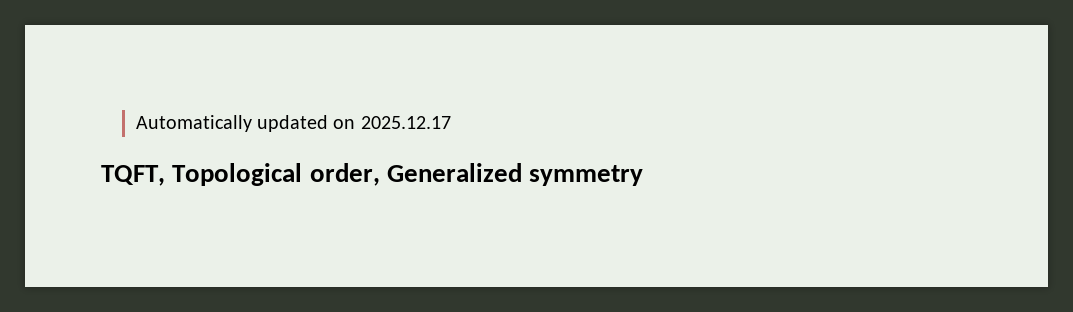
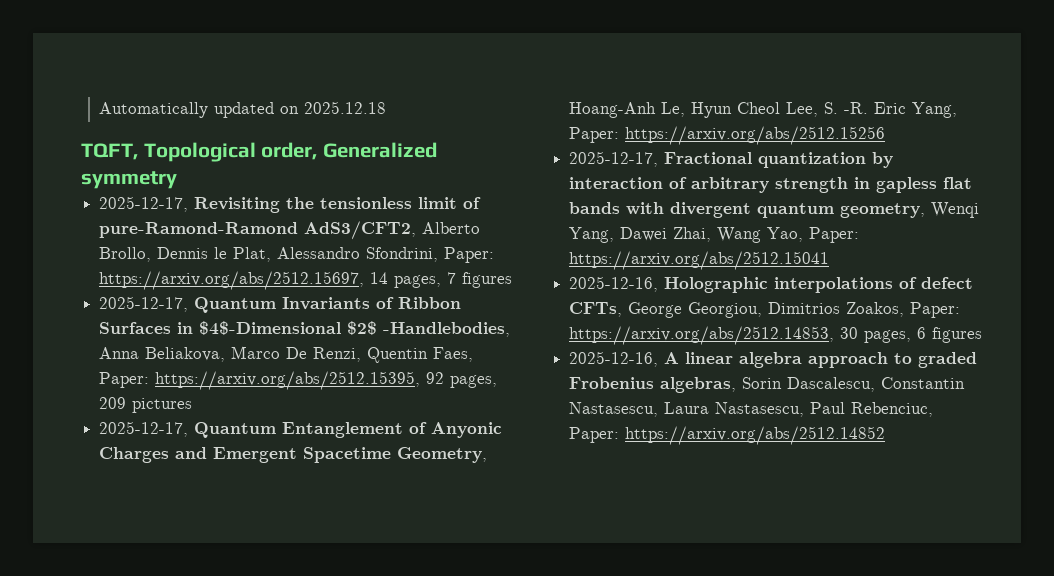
[360,116,451,129] 2025.12.17 -> [304,101,387,114] 2025.12.18
(644, 175) none -> [99,196,482,213] [99,221,481,240] [99,247,495,263] [99,271,513,290] [99,296,462,313] [99,321,511,337] [99,346,474,363] [99,371,498,390] [99,397,193,413] [99,421,503,438] [99,447,488,463] [569,102,958,118] [569,126,886,145] [569,151,894,168] [569,177,973,193] [569,202,980,218] [569,227,860,243] [569,251,830,270] [569,276,974,293] [569,302,961,318] [569,326,983,345] [569,351,978,368] [569,377,966,393] [569,402,934,417] [569,426,886,445] // 2025-12-17, Revisiting the tensionless limit of pure-Ramond-Ramond AdS3/CFT2, Alberto Brollo, Dennis le Plat, Alessandro Sfondrini, Paper: https://arxiv.org/abs/2512.15697, 14 pages, 7 figures // 2025-12-17, Quantum Invariants of Ribbon Surfaces in $4$-Dimensional $2$ -Handlebodies, Anna Beliakova, Marco De Renzi, Quentin Faes, Paper: https://arxiv.org/abs/2512.15395, 92 pages, 209 pictures // 2025-12-17, Quantum Entanglement of Anyonic Charges and Emergent Spacetime Geometry, Hoang-Anh Le, Hyun Cheol Lee, S. -R. Eric Yang, Paper: https://arxiv.org/abs/2512.15256 // 2025-12-17, Fractional quantization by interaction of arbitrary strength in gapless flat bands with divergent quantum geometry, Wenqi Yang, Dawei Zhai, Wang Yao, Paper: https://arxiv.org/abs/2512.15041 // 2025-12-16, Holographic interpolations of defect CFTs, George Georgiou, Dimitrios Zoakos, Paper: https://arxiv.org/abs/2512.14853, 30 pages, 6 figures // 2025-12-16, A linear algebra approach to graded Frobenius algebras, Sorin Dascalescu, Constantin Nastasescu, Laura Nastasescu, Paul Rebenciuc, Paper: https://arxiv.org/abs/2512.14852

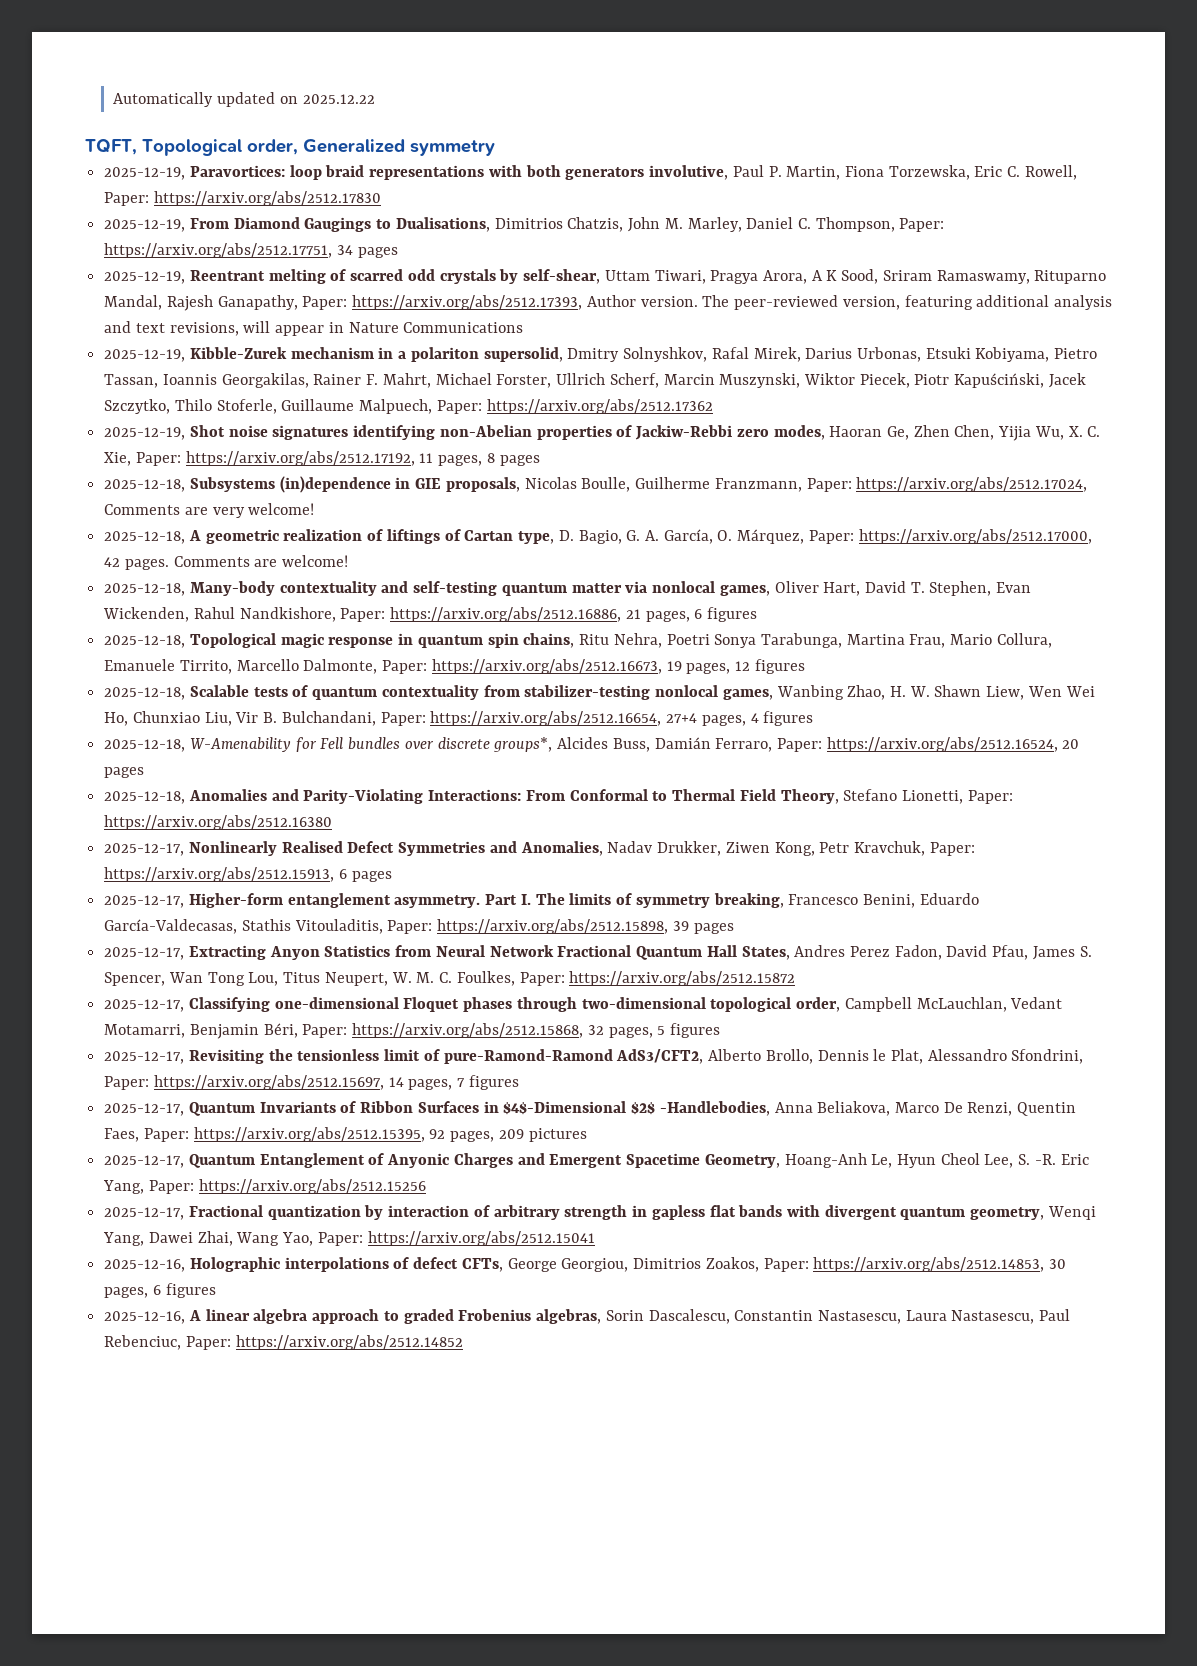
[304,101,387,114] 2025.12.18 -> [302,94,375,104] 2025.12.22
(177, 180) none -> [104,165,1077,180] [104,191,381,206] [104,217,945,232] [104,243,398,258] [104,269,1107,284] [104,295,1112,311] [104,321,524,336] [104,347,1098,362] [104,373,1086,388] [104,399,713,414] [104,425,1101,441] [104,451,540,466] [104,476,1088,493] [104,503,315,518] [104,529,1092,544] [104,555,349,570] [104,581,1032,596] [103,607,758,622] [104,633,1052,648] [104,659,805,674] [104,685,1095,700] [104,711,814,726] [104,737,1080,752] [104,767,145,778] [104,789,1013,804] [104,815,333,830] [104,841,975,856] [104,867,392,882] [104,893,979,908] [104,919,734,934] [104,945,1092,960] [104,971,796,986] [104,997,1063,1012] [104,1023,721,1039] // 2025-12-19, Paravortices: loop braid representations with both generators involutive, Paul P. Martin, Fiona Torzewska, Eric C. Rowell, Paper: https://arxiv.org/abs/2512.17830 // 2025-12-19, From Diamond Gaugings to Dualisations, Dimitrios Chatzis, John M. Marley, Daniel C. Thompson, Paper: https://arxiv.org/abs/2512.17751, 34 pages // 2025-12-19, Reentrant melting of scarred odd crystals by self-shear, Uttam Tiwari, Pragya Arora, A K Sood, Sriram Ramaswamy, Rituparno Mandal, Rajesh Ganapathy, Paper: https://arxiv.org/abs/2512.17393, Author version. The peer-reviewed version, featuring additional analysis and text revisions, will appear in Nature Communications // 2025-12-19, Kibble-Zurek mechanism in a polariton supersolid, Dmitry Solnyshkov, Rafal Mirek, Darius Urbonas, Etsuki Kobiyama, Pietro Tassan, Ioannis Georgakilas, Rainer F. Mahrt, Michael Forster, Ullrich Scherf, Marcin Muszynski, Wiktor Piecek, Piotr Kapuściński, Jacek Szczytko, Thilo Stoferle, Guillaume Malpuech, Paper: https://arxiv.org/abs/2512.17362 // 2025-12-19, Shot noise signatures identifying non-Abelian properties of Jackiw-Rebbi zero modes, Haoran Ge, Zhen Chen, Yijia Wu, X. C. Xie, Paper: https://arxiv.org/abs/2512.17192, 11 pages, 8 pages // 2025-12-18, Subsystems (in)dependence in GIE proposals, Nicolas Boulle, Guilherme Franzmann, Paper: https://arxiv.org/abs/2512.17024, Comments are very welcome! // 2025-12-18, A geometric realization of liftings of Cartan type, D. Bagio, G. A. García, O. Márquez, Paper: https://arxiv.org/abs/2512.17000, 42 pages. Comments are welcome! // 2025-12-18, Many-body contextuality and self-testing quantum matter via nonlocal games, Oliver Hart, David T. Stephen, Evan Wickenden, Rahul Nandkishore, Paper: https://arxiv.org/abs/2512.16886, 21 pages, 6 figures // 2025-12-18, Topological magic response in quantum spin chains, Ritu Nehra, Poetri Sonya Tarabunga, Martina Frau, Mario Collura, Emanuele Tirrito, Marcello Dalmonte, Paper: https://arxiv.org/abs/2512.16673, 19 pages, 12 figures // 2025-12-18, Scalable tests of quantum contextuality from stabilizer-testing nonlocal games, Wanbing Zhao, H. W. Shawn Liew, Wen Wei Ho, Chunxiao Liu, Vir B. Bulchandani, Paper: https://arxiv.org/abs/2512.16654, 27+4 pages, 4 figures // 2025-12-18, W-Amenability for Fell bundles over discrete groups*, Alcides Buss, Damián Ferraro, Paper: https://arxiv.org/abs/2512.16524, 20 pages // 2025-12-18, Anomalies and Parity-Violating Interactions: From Conformal to Thermal Field Theory, Stefano Lionetti, Paper: https://arxiv.org/abs/2512.16380 // 2025-12-17, Nonlinearly Realised Defect Symmetries and Anomalies, Nadav Drukker, Ziwen Kong, Petr Kravchuk, Paper: https://arxiv.org/abs/2512.15913, 6 pages // 2025-12-17, Higher-form entanglement asymmetry. Part I. The limits of symmetry breaking, Francesco Benini, Eduardo García-Valdecasas, Stathis Vitouladitis, Paper: https://arxiv.org/abs/2512.15898, 39 pages // 2025-12-17, Extracting Anyon Statistics from Neural Network Fractional Quantum Hall States, Andres Perez Fadon, David Pfau, James S. Spencer, Wan Tong Lou, Titus Neupert, W. M. C. Foulkes, Paper: https://arxiv.org/abs/2512.15872 // 2025-12-17, Classifying one-dimensional Floquet phases through two-dimensional topological order, Campbell McLauchlan, Vedant Motamarri, Benjamin Béri, Paper: https://arxiv.org/abs/2512.15868, 32 pages, 5 figures

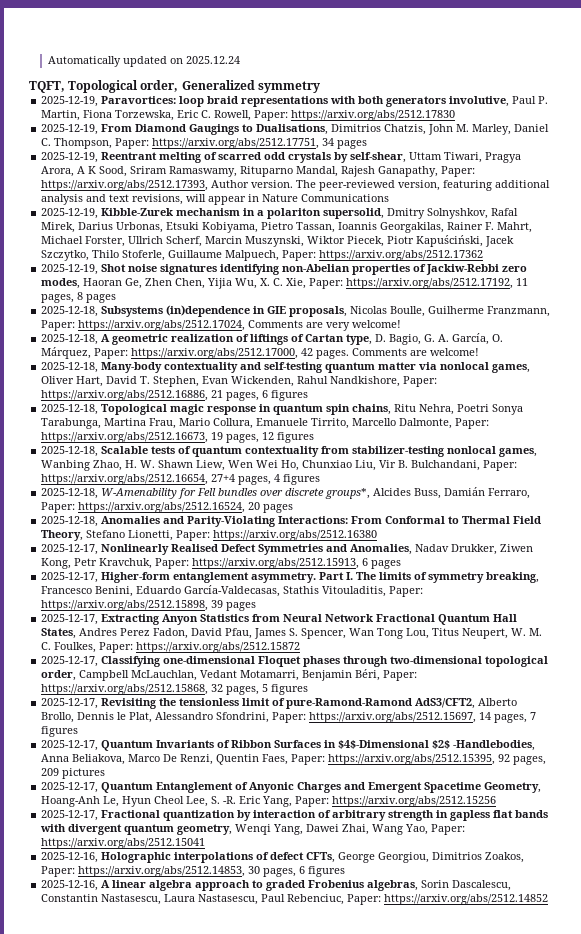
[302,94,375,104] 2025.12.22 -> [186,56,241,64] 2025.12.24

